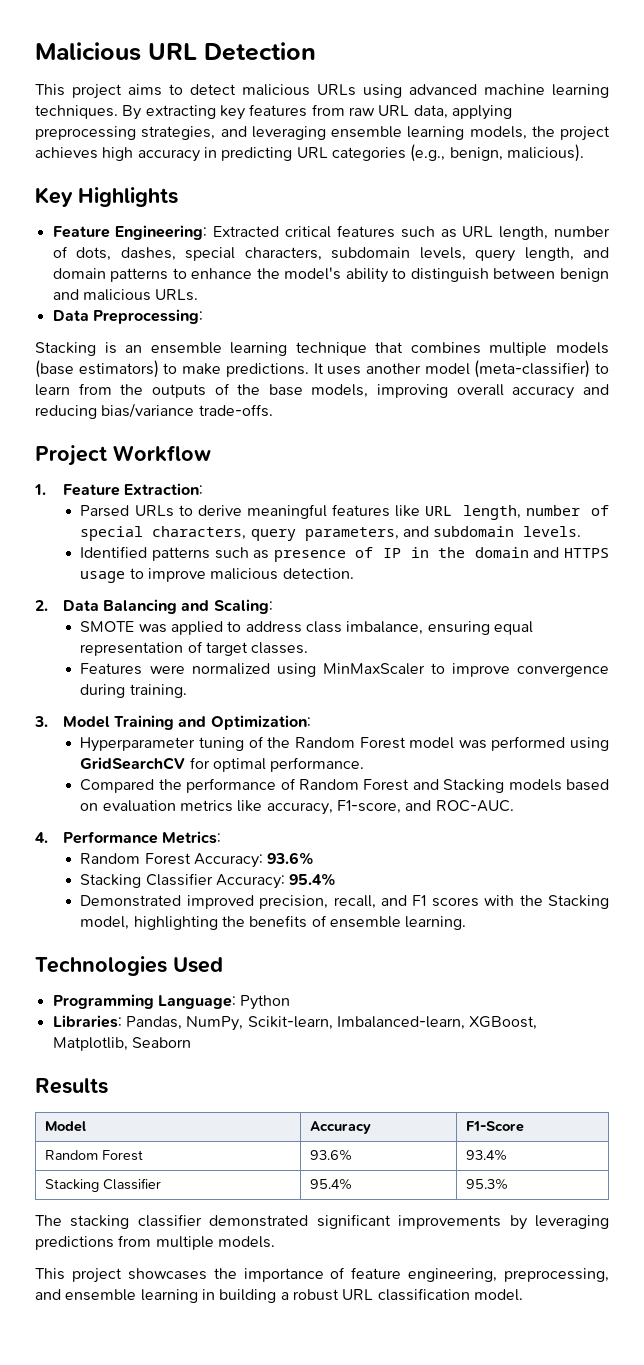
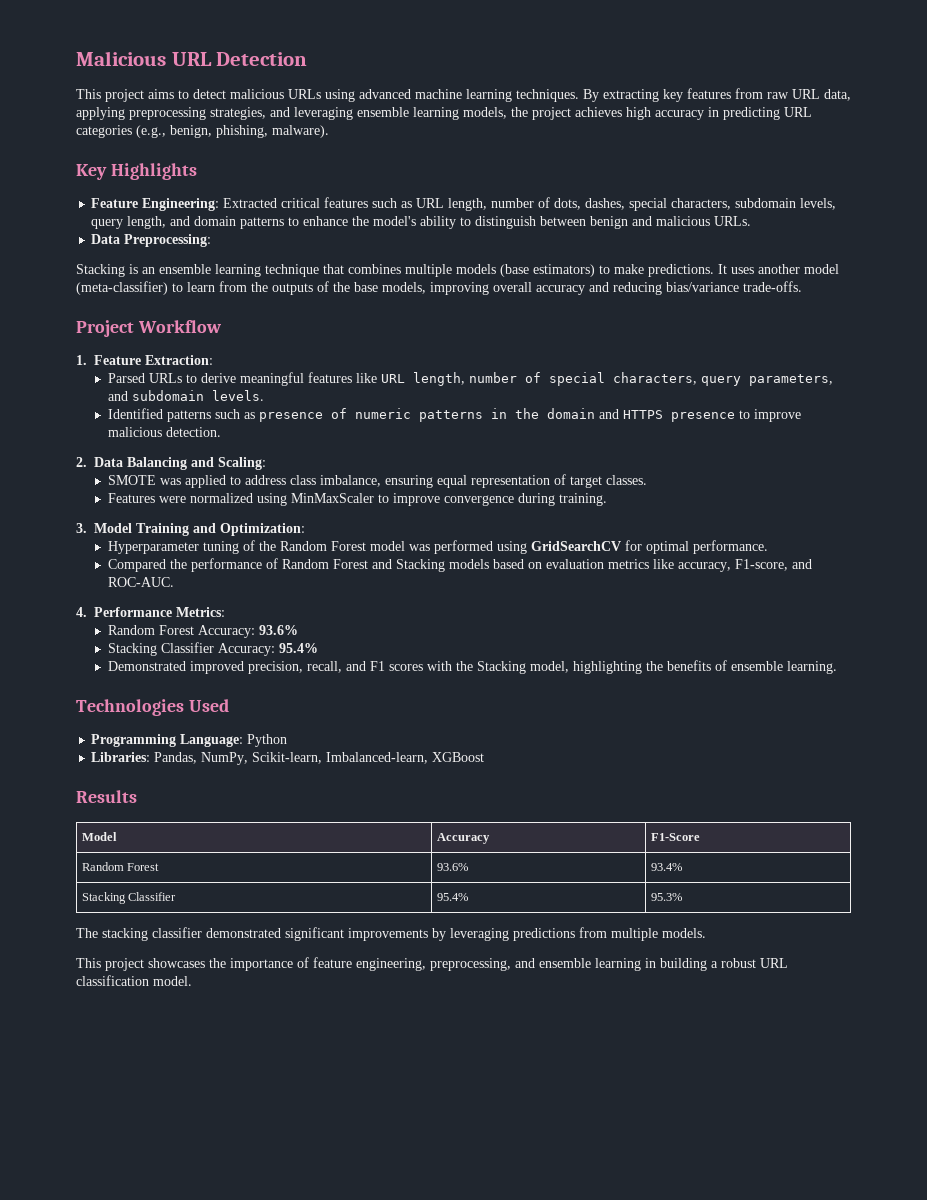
[506,144,584,162] malicious). -> [216,125,329,138] phishing, malware).
[383,548,402,558] IP -> [354,408,483,422] numeric patterns
[80,571,126,583] usage -> [670,412,735,422] presence
[469,1016,538,1030] [52,1037,191,1051] XGBoost, Matplotlib, Seaborn -> [432,752,485,762] XGBoost

